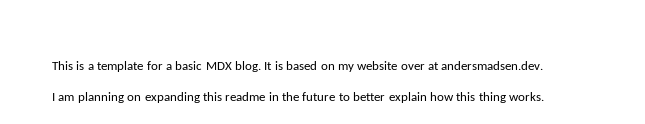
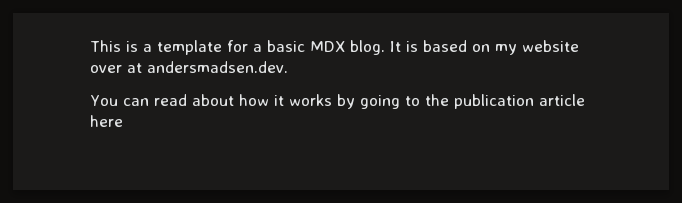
[52,92,544,103] I am planning on expanding this readme in the future to better explain how this thing works. -> [90,94,585,109] [90,115,123,127] You can read about how it works by going to the publication article here

